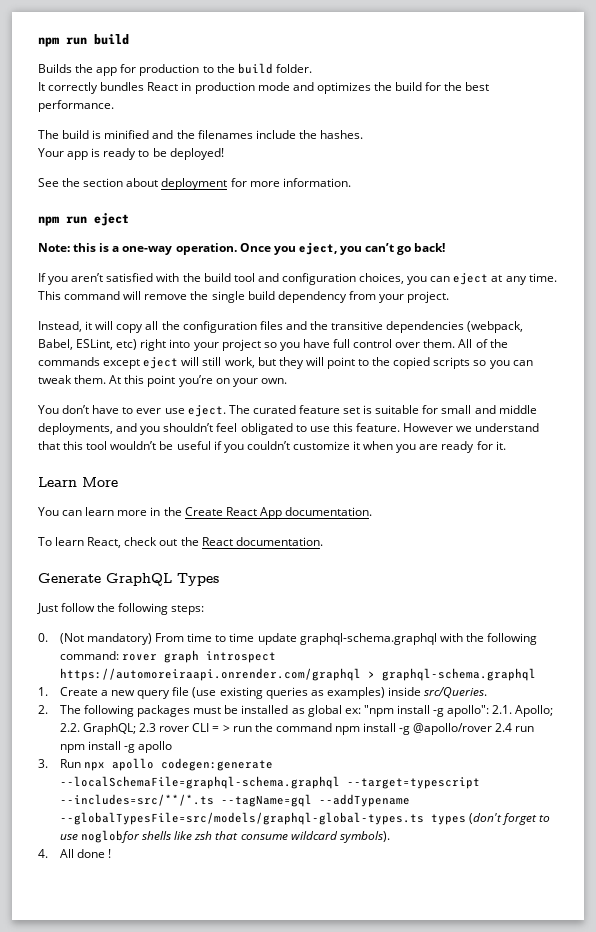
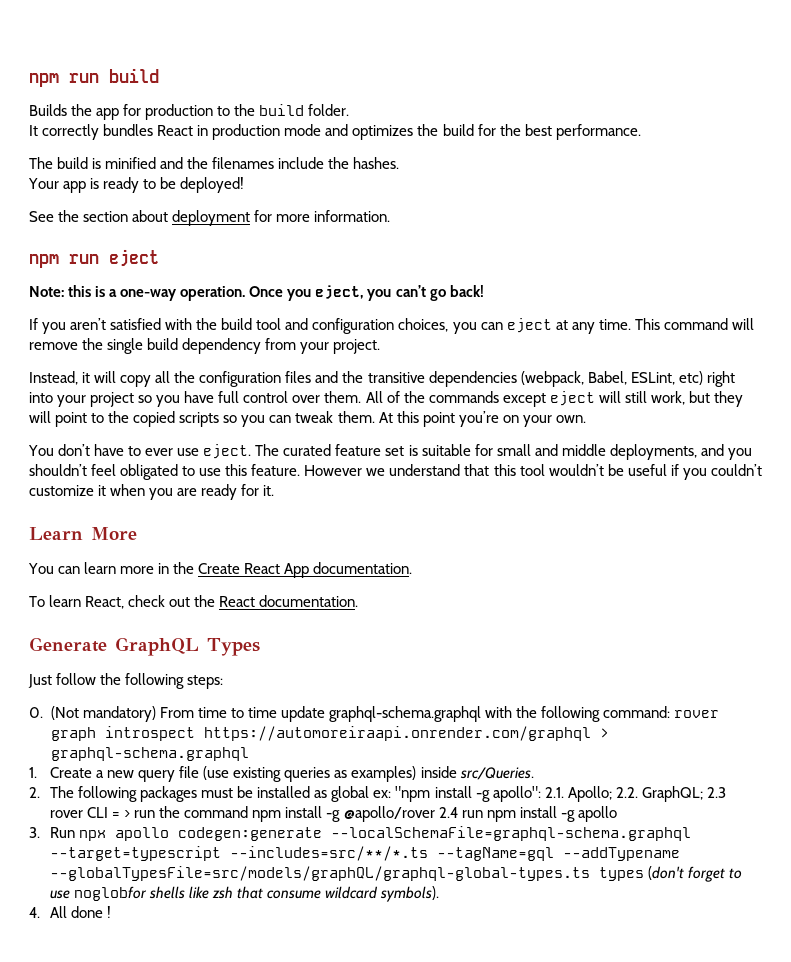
[59,812,424,825] --globalTypesFile=src/models/graphql-global-types.ts -> [50,866,591,881] --globalTypesFile=src/models/graphQL/graphql-global-types.ts

